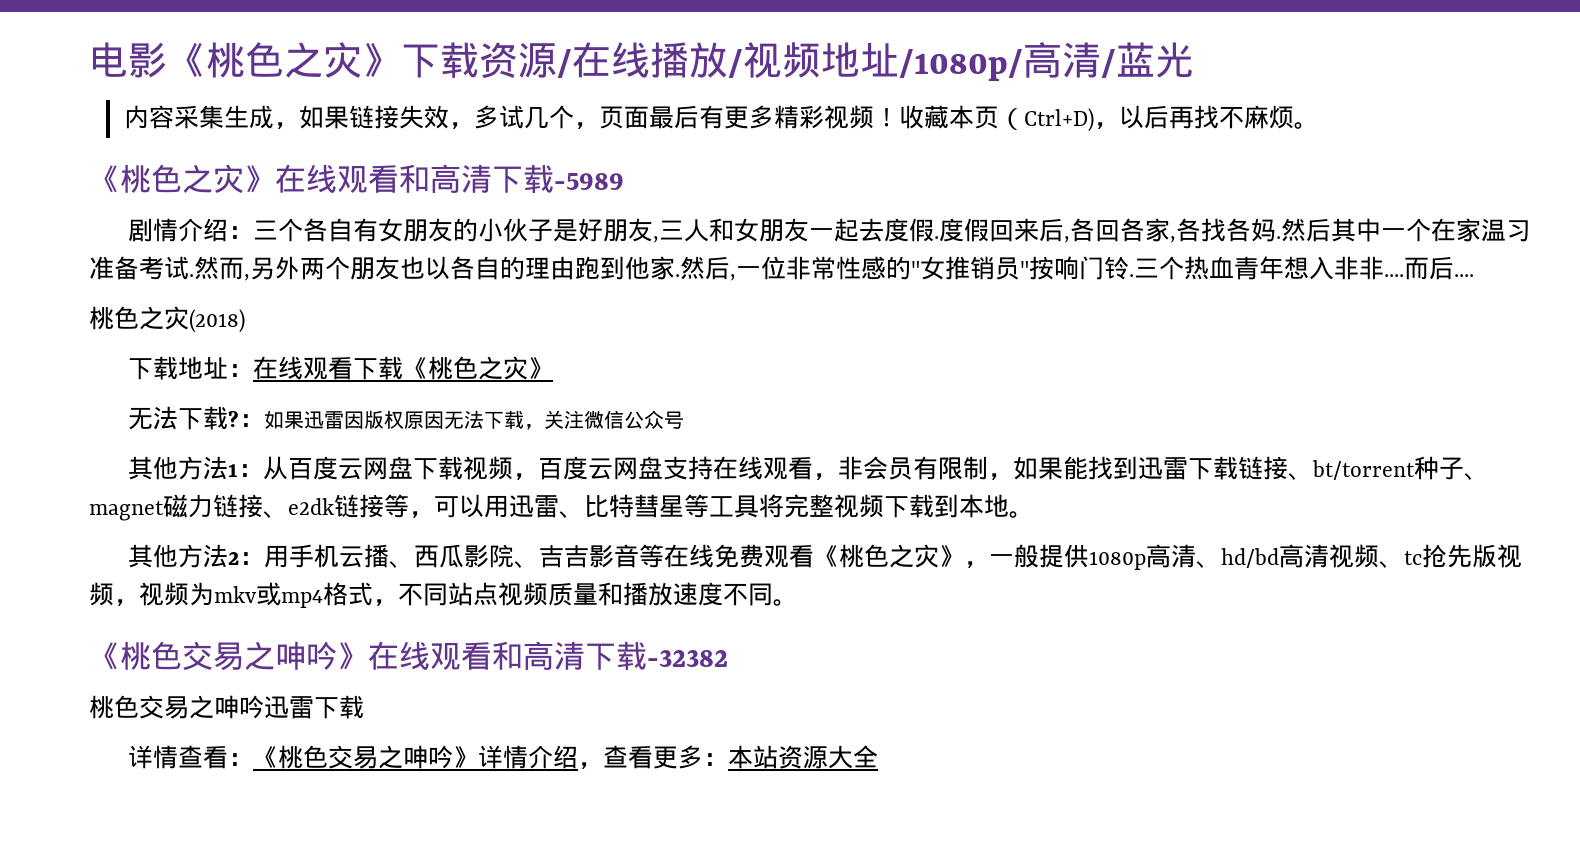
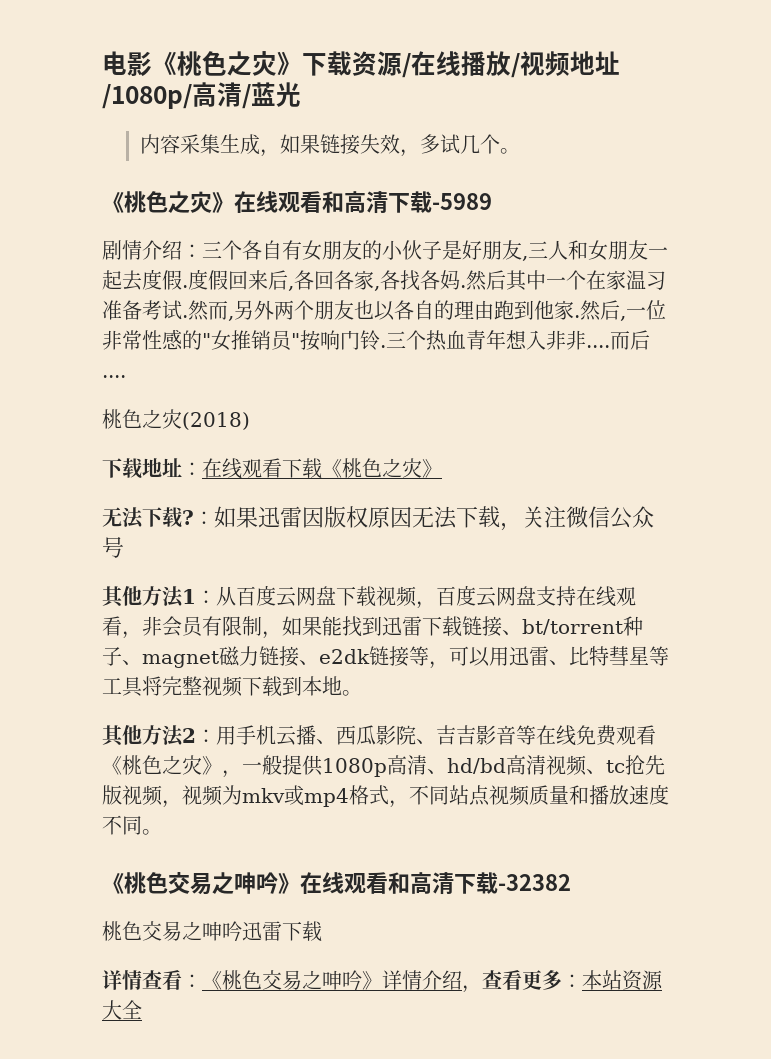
[573,105,1294,132] ，页面最后有更多精彩视频！收藏本页（Ctrl+D)，以后再找不麻烦 -> (500, 144) none

